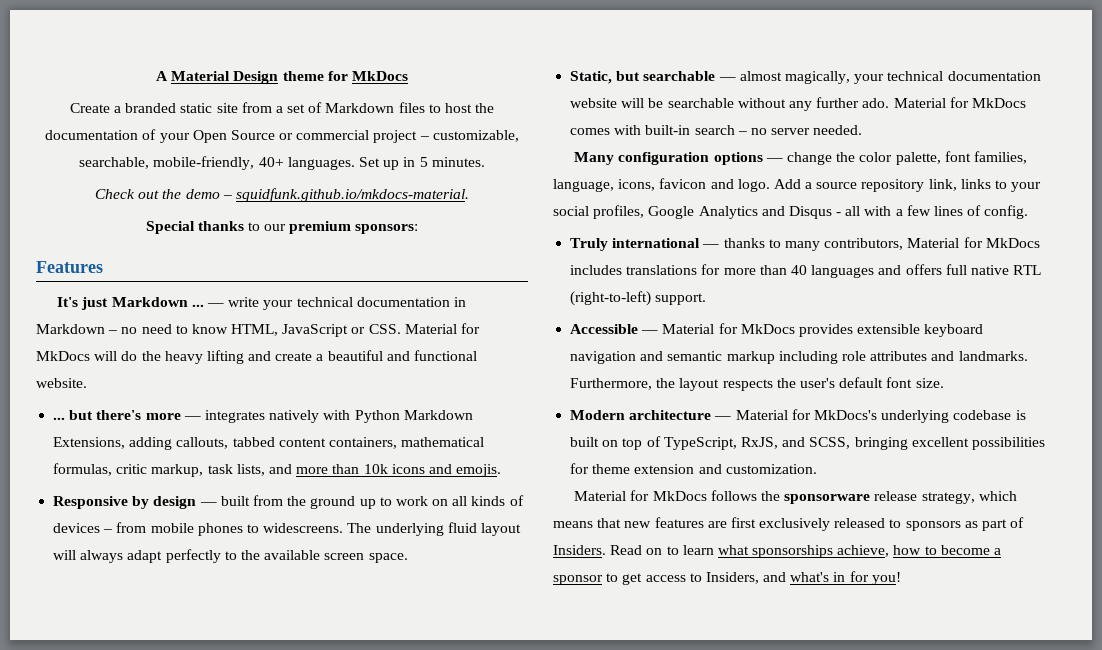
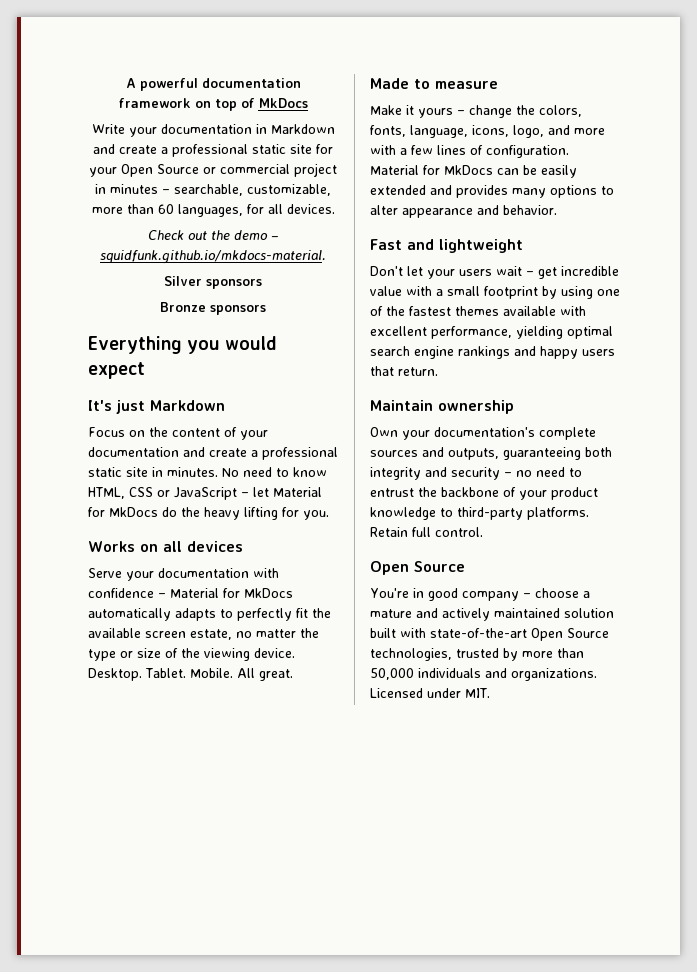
[171,71,408,84] [69,102,495,113] [45,129,157,140] Material Design theme for MkDocs // Create a branded static site from a set of Markdown files to host the documentation of -> [139,78,301,91] [118,98,308,111] [91,124,335,137] [93,144,333,157] powerful documentation framework on top of MkDocs // Write your documentation in Markdown and create a professional static site for
[419,130,519,142] [79,156,485,170] – customizable, searchable, mobile-friendly, 40+ languages. Set up in 5 minutes. -> [95,184,331,196] [91,204,335,217] in minutes – searchable, customizable, more than 60 languages, for all devices.
[145,221,419,234] [36,261,103,273] [57,297,466,310] [36,323,481,337] [36,351,118,361] Special thanks to our premium sponsors: // Features // It's just Markdown ... — write your technical documentation in Markdown – no need to know HTML, JavaScript or CSS. Material for MkDocs will -> [164,276,262,289] [160,302,266,315] [88,336,278,354] [88,362,145,379] [88,400,225,414] [88,427,268,440] [88,447,338,460] [88,467,327,477] [88,487,322,500] [88,507,158,517] Silver sponsors // Bronze sponsors // Everything you would expect // It's just Markdown // Focus on the content of your documentation and create a professional static site in minutes. No need to know HTML, CSS or JavaScript – let Material for MkDocs
[248,350,478,361] [36,378,87,388] [53,410,473,423] [53,437,485,450] [53,463,502,477] [53,495,524,509] [53,522,521,536] [53,549,408,563] [570,71,1041,84] [570,97,1026,111] [570,125,863,135] [574,151,1027,165] [553,178,1042,192] [553,205,861,219] and create a beautiful and functional website. // ... but there's more — integrates natively with Python Markdown Extensions, adding callouts, tabbed content containers, mathematical formulas, critic markup, task lists, and more than 10k icons and emojis. // Responsive by design — built from the ground up to work on all kinds of devices – from mobile phones to widescreens. The underlying fluid layout will always adapt perfectly to the available screen space. // Static, but searchable — almost magically, your technical documentation website will be searchable without any further ado. Material for MkDocs comes with built-in search – no server needed. // Many configuration options — change the color palette, font families, language, icons, favicon and logo. Add a source repository link, links to your social profiles, Google Analytics and Disqus - all -> [282,507,329,520] [88,541,243,552] [88,568,279,581] [88,588,293,598] [88,608,331,621] [88,628,319,640] [88,648,295,661] [88,668,293,681] [370,78,498,89] [370,105,582,118] [370,125,605,138] for you. // Works on all devices // Serve your documentation with confidence – Material for MkDocs automatically adapts to perfectly fit the available screen estate, no matter the type or size of the viewing device. Desktop. Tablet. Mobile. All great. // Made to measure // Make it yours – change the colors, fonts, language, icons, logo, and more
[984,205,1029,219] [570,237,1040,251] [570,264,1042,278] [570,291,707,306] [570,323,984,337] [570,351,1028,364] [570,377,944,391] [570,409,1026,423] [570,436,1045,450] [570,463,817,474] [574,490,1017,504] [553,517,1025,531] [553,545,1002,558] [553,571,901,585] config. // Truly international — thanks to many contributors, Material for MkDocs includes translations for more than 40 languages and offers full native RTL (right-to-left) support. // Accessible — Material for MkDocs provides extensible keyboard navigation and semantic markup including role attributes and landmarks. Furthermore, the layout respects the user's default font size. // Modern architecture — Material for MkDocs's underlying codebase is built on top of TypeScript, RxJS, and SCSS, bringing excellent possibilities for theme extension and customization. // Material for MkDocs follows the sponsorware release strategy, which means that new features are first exclusively released to sponsors as part of Insiders. Read on to learn what sponsorships achieve, how to become a sponsor to get access to Insiders, and what's in for you! -> [486,145,569,158] [370,165,577,178] [370,185,614,198] [370,205,557,218] [370,239,523,253] [370,266,619,279] [370,286,620,299] [370,306,586,316] [370,326,613,339] [370,346,615,359] [370,366,438,376] [370,400,514,414] [370,427,596,440] [370,447,612,460] [370,467,582,480] [370,487,598,500] [370,507,589,520] [370,527,483,537] [370,561,465,575] [370,588,590,601] [370,608,614,621] [370,628,609,641] [370,648,584,661] [370,668,597,681] [370,688,490,698] configuration. Material for MkDocs can be easily extended and provides many options to alter appearance and behavior. // Fast and lightweight // Don't let your users wait – get incredible value with a small footprint by using one of the fastest themes available with excellent performance, yielding optimal search engine rankings and happy users that return. // Maintain ownership // Own your documentation's complete sources and outputs, guaranteeing both integrity and security – no need to entrust the backbone of your product knowledge to third-party platforms. Retain full control. // Open Source // You're in good company – choose a mature and actively maintained solution built with state-of-the-art Open Source technologies, trusted by more than 50,000 individuals and organizations. Licensed under MIT.

